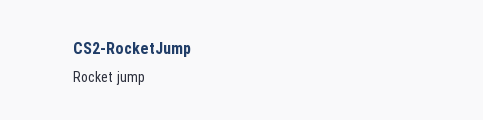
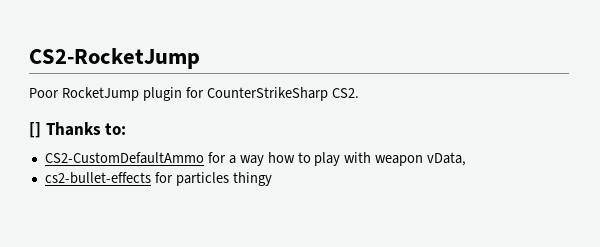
[73,71,145,85] Rocket jump -> [29,87,359,101] [29,122,127,138] [44,152,467,166] [44,172,272,186] Poor RocketJump plugin for CounterStrikeSharp CS2. // [] Thanks to: // CS2-CustomDefaultAmmo for a way how to play with weapon vData, // cs2-bullet-effects for particles thingy

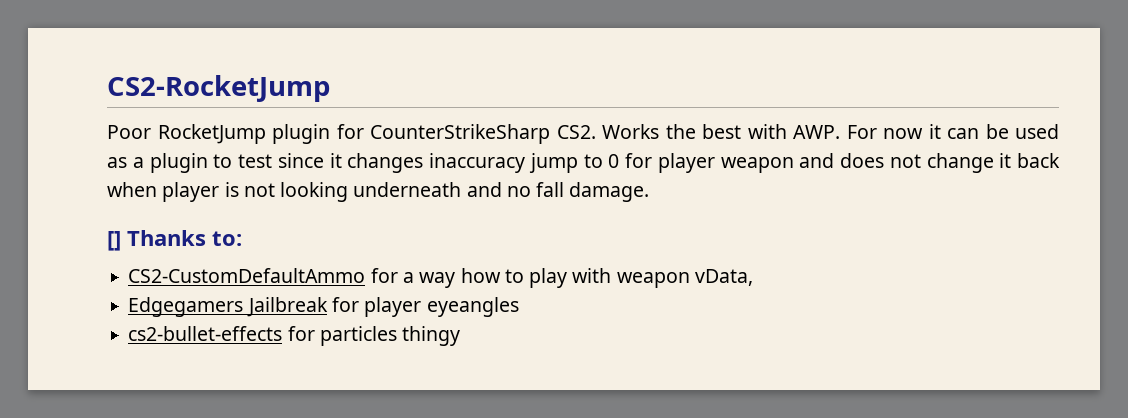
(359, 93) none -> [602,124,1059,139] [107,153,1060,173] [107,182,650,202] Works the best with AWP. For now it can be used as a plugin to test since it changes inaccuracy jump to 0 for player weapon and does not change it back when player is not looking underneath and no fall damage.
(467, 159) none -> [128,297,519,317] // Edgegamers Jailbreak for player eyeangles

